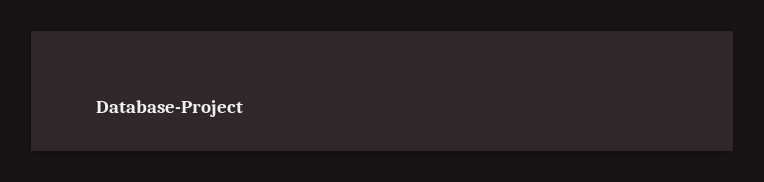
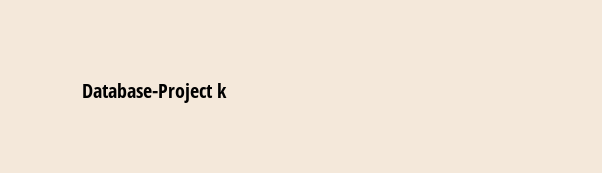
(243, 108) none -> [217,83,228,98] k

